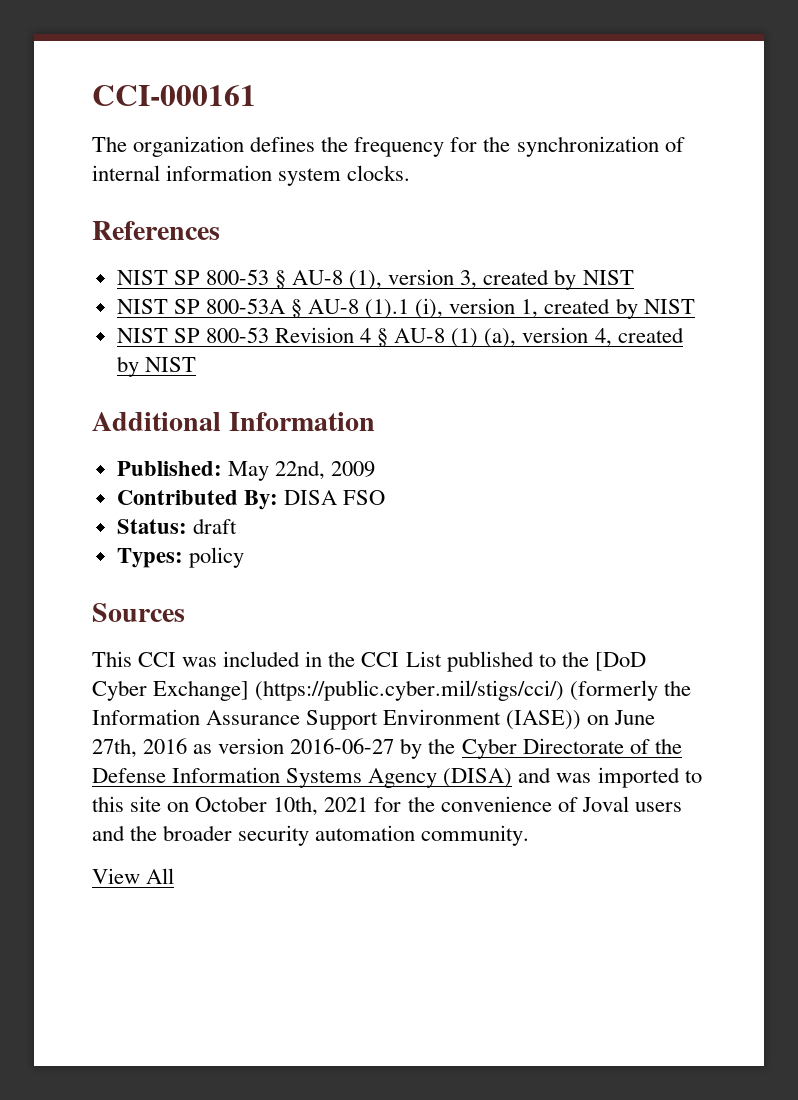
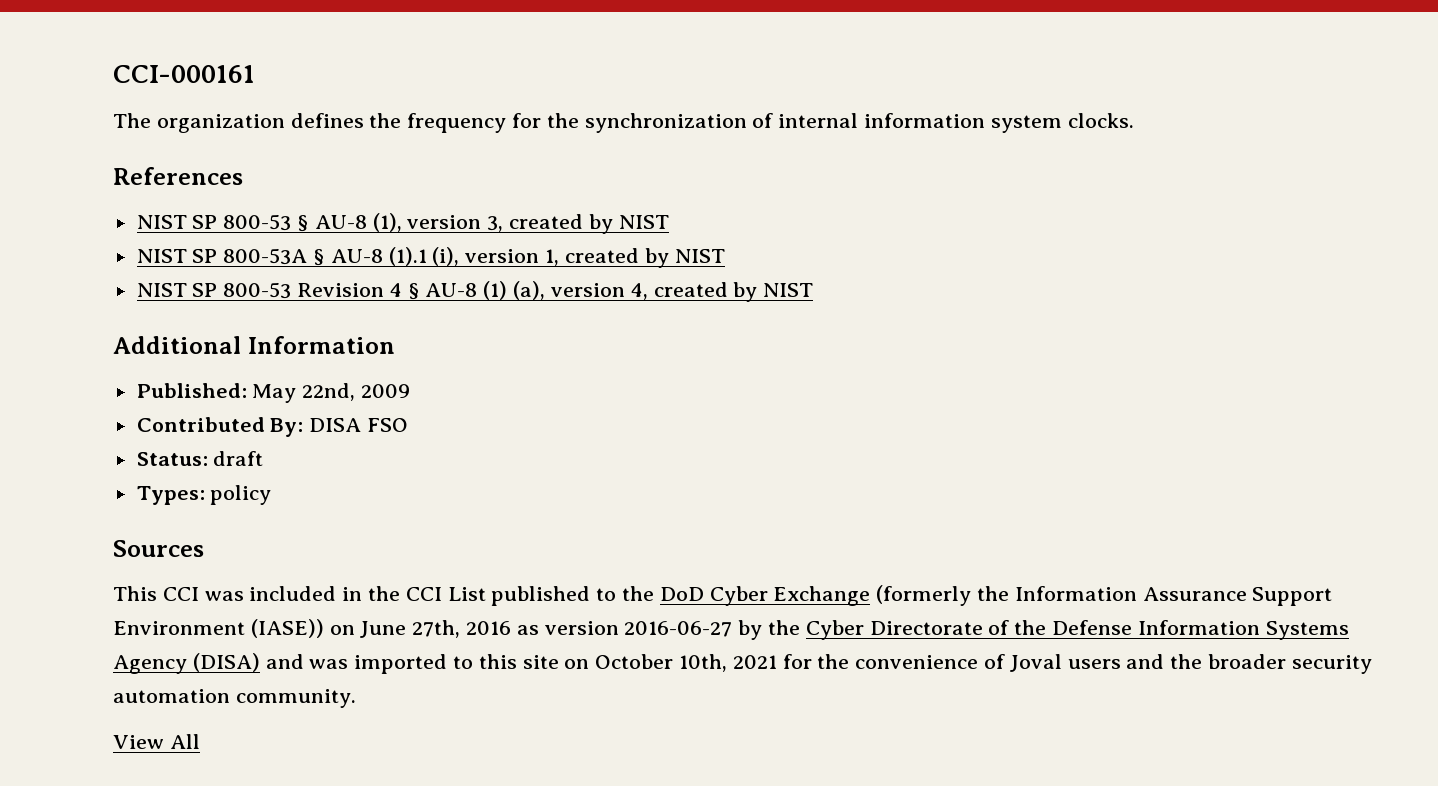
[594,652,646,671] [92,680,565,701] [DoD Cyber Exchange] (https://public.cyber.mil/stigs/cci/) -> [659,586,871,606] DoD Cyber Exchange

